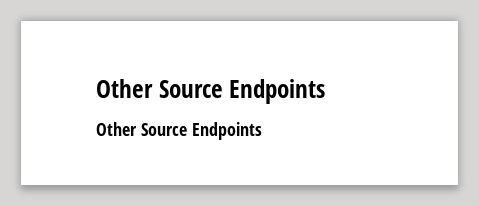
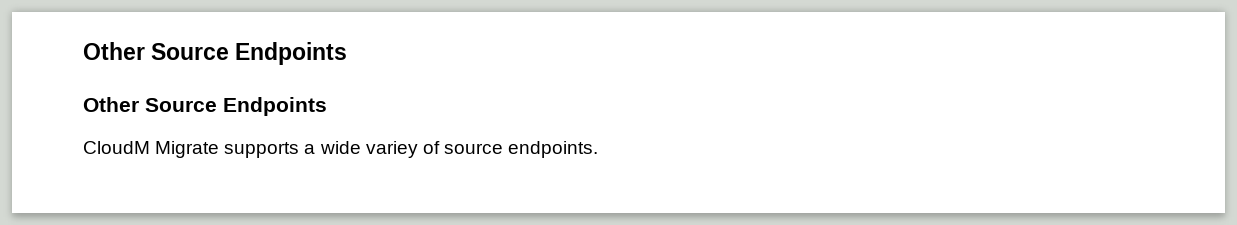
(262, 131) none -> [83,141,599,158] // CloudM Migrate supports a wide variey of source endpoints.

